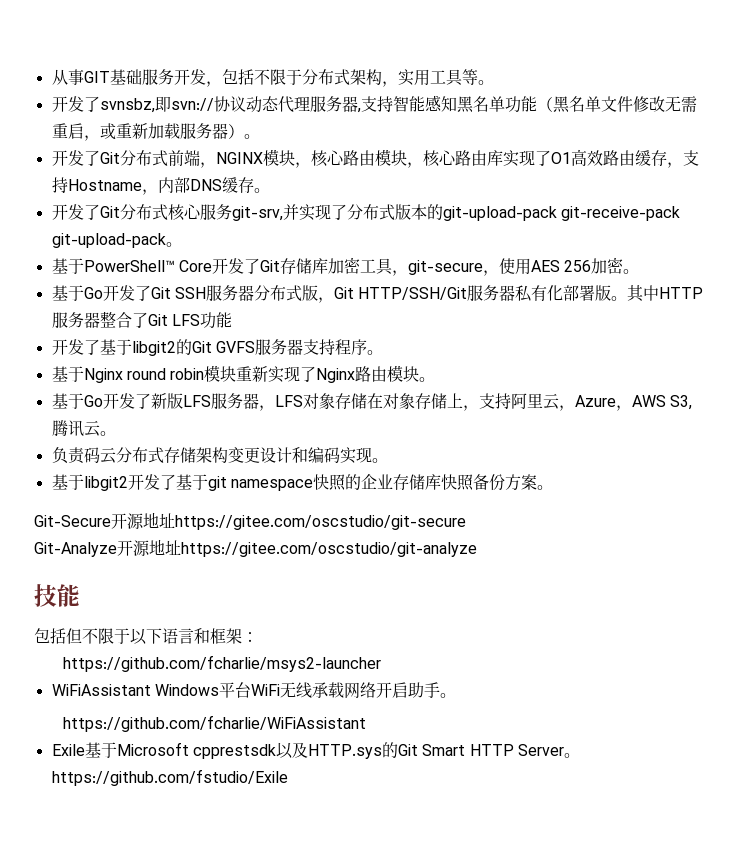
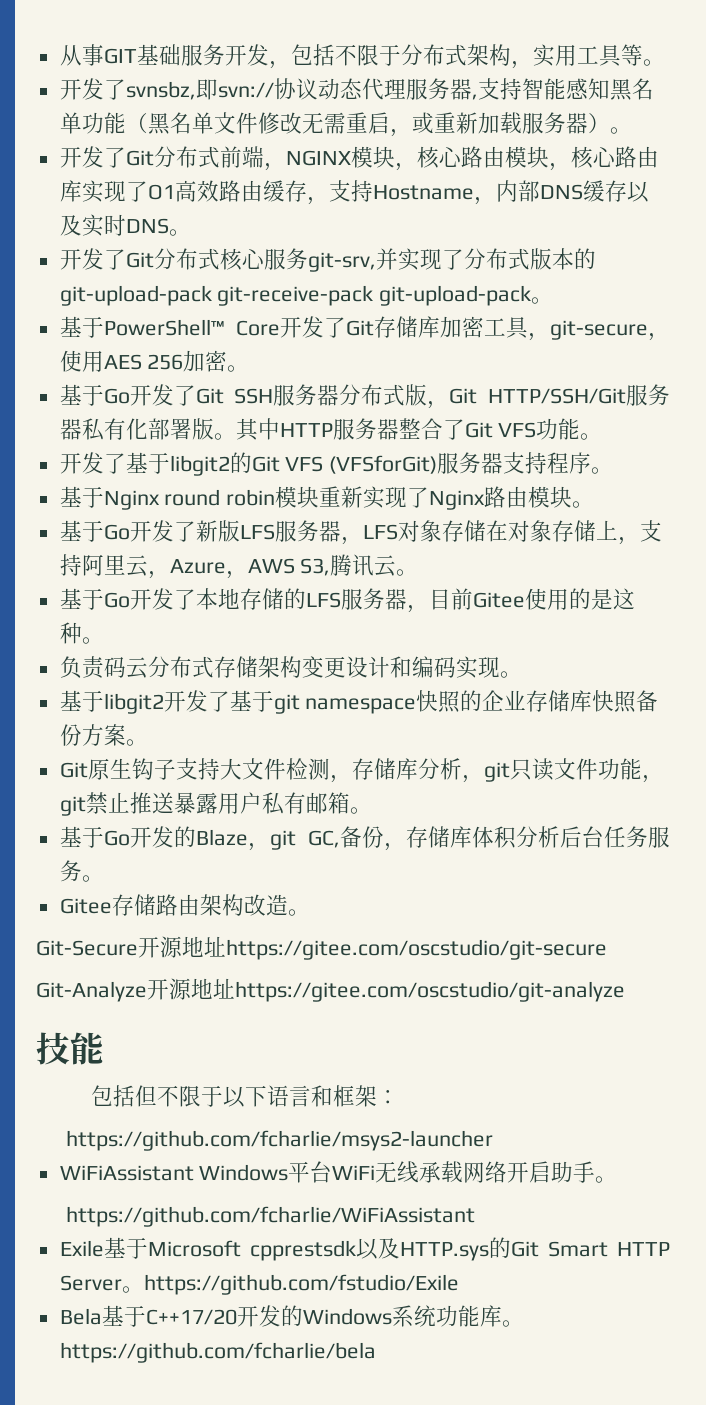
(254, 185) none -> [626,181,649,203] [59,214,169,237] 以及实时DNS
[171,312,232,329] LFS功能 -> [498,418,603,440] VFS功能。
[215,341,255,353] GVFS -> [285,455,438,474] VFS (VFSforGit)
(116, 433) none -> [59,588,635,613] [59,622,104,644] // 基于Go开发了本地存储的LFS服务器，目前Gitee使用的是这种。
(553, 487) none -> [59,758,664,783] [59,792,372,816] [59,826,670,851] [59,860,104,882] [59,894,310,916] // Git原生钩子支持大文件检测，存储库分析，git只读文件功能，git禁止推送暴露用户私有邮箱。 // 基于Go开发的Blaze，git GC,备份，存储库体积分析后台任务服务。 // Gitee存储路由架构改造。
(288, 777) none -> [59,1305,524,1327] [59,1342,376,1363] // Bela基于C++17/20开发的Windows系统功能库。https://github.com/fcharlie/bela

